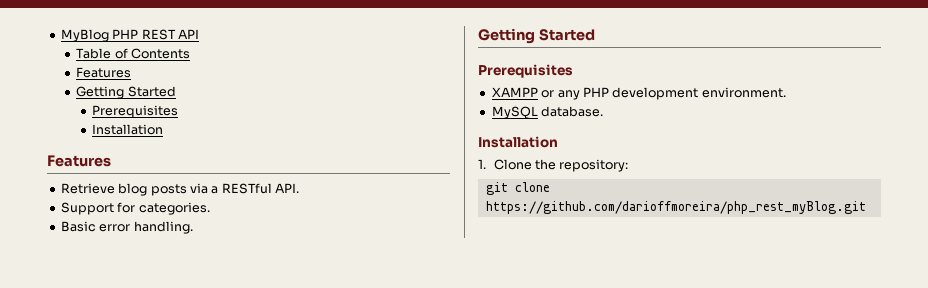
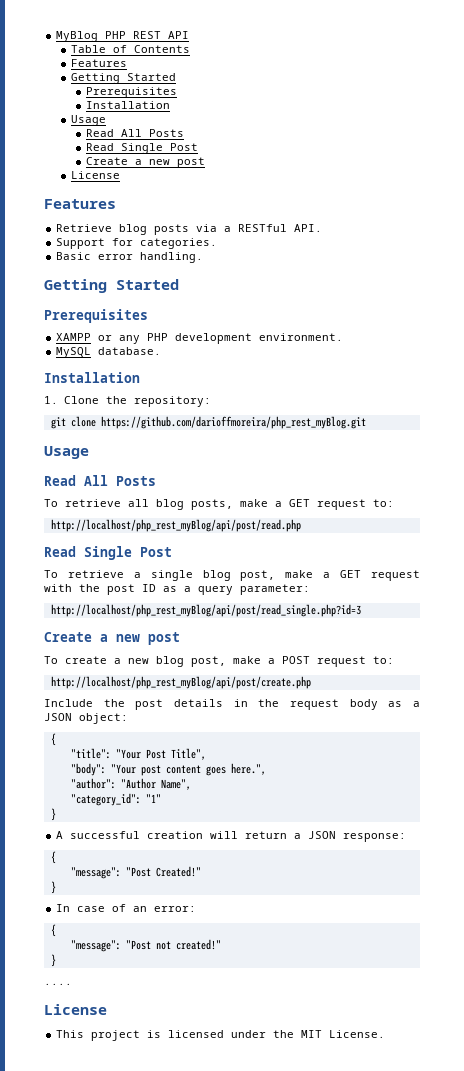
(164, 129) none -> [71,115,107,126] [86,129,185,137] [86,143,199,154] [86,157,206,168] [71,171,121,179] // Usage // Read All Posts // Read Single Post // Create a new post // License
(866, 207) none -> [44,446,89,459] [44,475,156,486] [44,499,394,510] [50,519,301,532] [44,546,172,560] [44,570,421,581] [44,584,310,595] [50,604,361,617] [44,632,180,645] [44,656,394,667] [50,676,311,689] [44,699,421,710] [44,713,128,724] [50,733,56,746] [70,748,206,760] [70,763,266,776] [70,778,191,790] [70,793,161,806] [50,808,56,821] [56,831,407,842] [50,851,56,864] [70,866,201,879] [50,881,56,894] [56,904,197,912] [50,924,56,937] [70,939,221,952] [50,954,56,967] [44,983,72,985] [44,1004,107,1015] [56,1030,386,1041] // Usage // Read All Posts // To retrieve all blog posts, make a GET request to: // http://localhost/php_rest_myBlog/api/post/read.php // Read Single Post // To retrieve a single blog post, make a GET request with the post ID as a query parameter: // http://localhost/php_rest_myBlog/api/post/read_single.php?id=3 // Create a new post // To create a new blog post, make a POST request to: // http://localhost/php_rest_myBlog/api/post/create.php // Include the post details in the request body as a JSON object: // { // "title": "Your Post Title", // "body": "Your post content goes here.", // "author": "Author Name", // "category_id": "1" // } // A successful creation will return a JSON response: // { // "message": "Post Created!" // } // In case of an error: // { // "message": "Post not created!" // } // .... // License // This project is licensed under the MIT License.

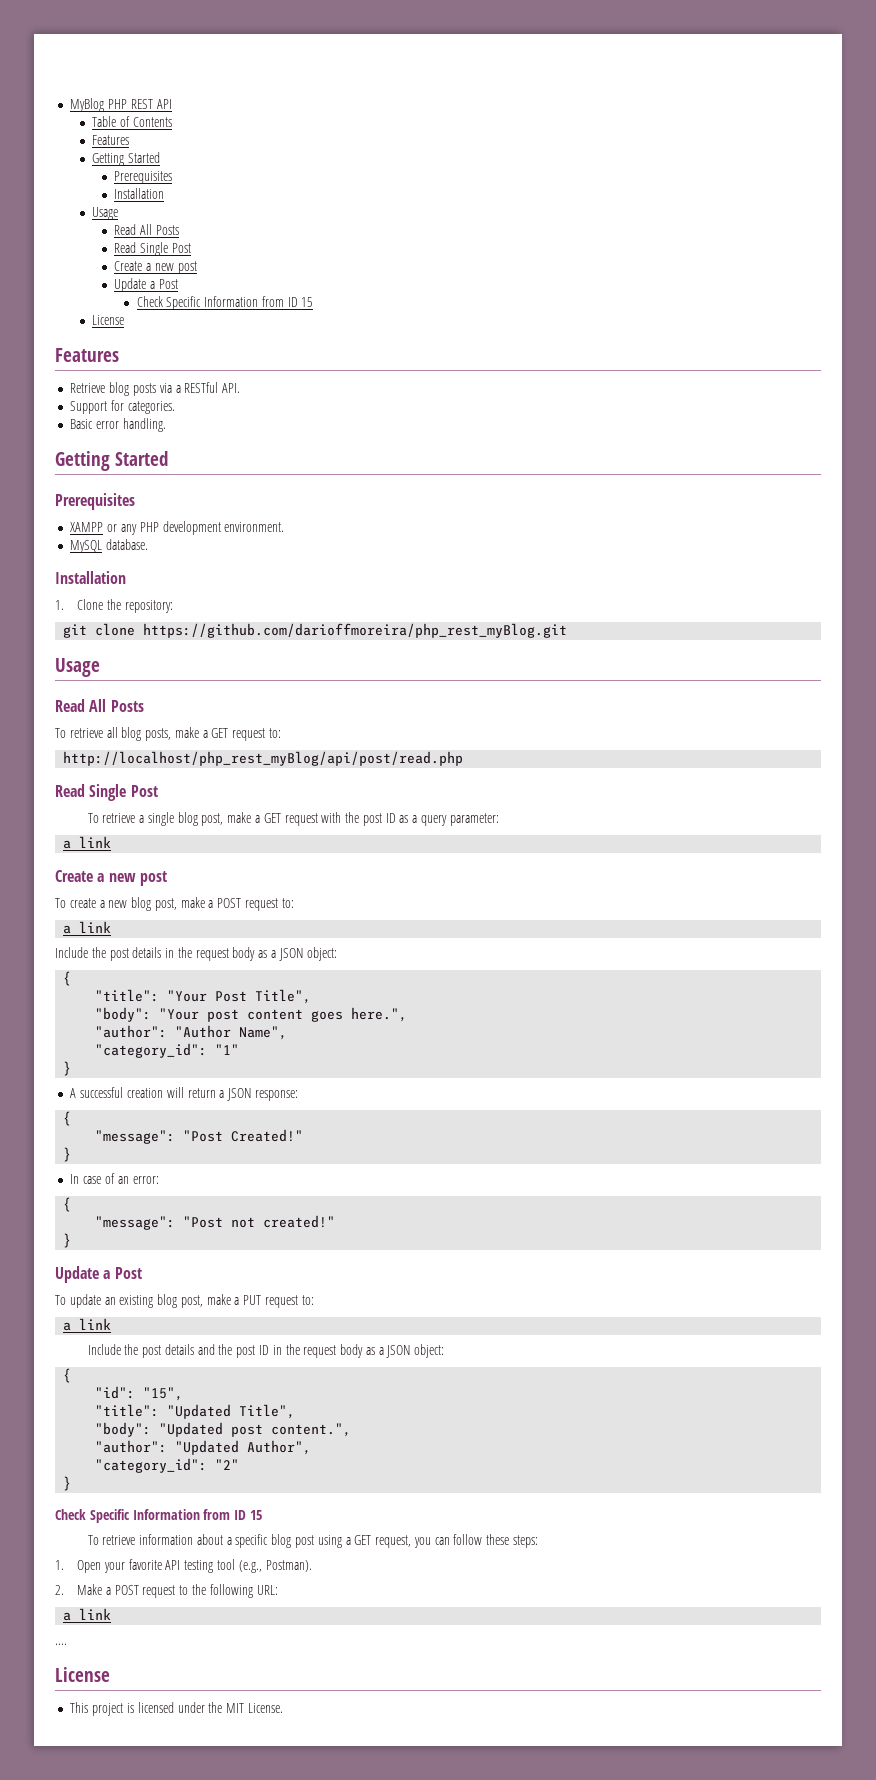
(206, 162) none -> [114,278,179,292] [136,296,314,310] // Update a Post // Check Specific Information from ID 15
[50,604,361,617] http://localhost/php_rest_myBlog/api/post/read_single.php?id=3 -> [63,836,112,849] a link
[50,676,311,689] http://localhost/php_rest_myBlog/api/post/create.php -> [63,921,112,934] a link
(56, 960) none -> [55,1266,142,1283] [55,1294,314,1308] [63,1318,112,1331] [87,1344,445,1358] [63,1368,72,1383] [95,1386,184,1401] [95,1404,296,1419] [95,1422,352,1437] [95,1440,312,1455] [95,1458,240,1473] [63,1476,72,1491] [55,1509,262,1523] [87,1534,539,1548] [55,1559,312,1573] [55,1584,278,1598] [63,1608,112,1621] // Update a Post // To update an existing blog post, make a PUT request to: // a link // Include the post details and the post ID in the request body as a JSON object: // { // "id": "15", // "title": "Updated Title", // "body": "Updated post content.", // "author": "Updated Author", // "category_id": "2" // } // Check Specific Information from ID 15 // To retrieve information about a specific blog post using a GET request, you can follow these steps: // 1. Open your favorite API testing tool (e.g., Postman). // 2. Make a POST request to the following URL: // a link

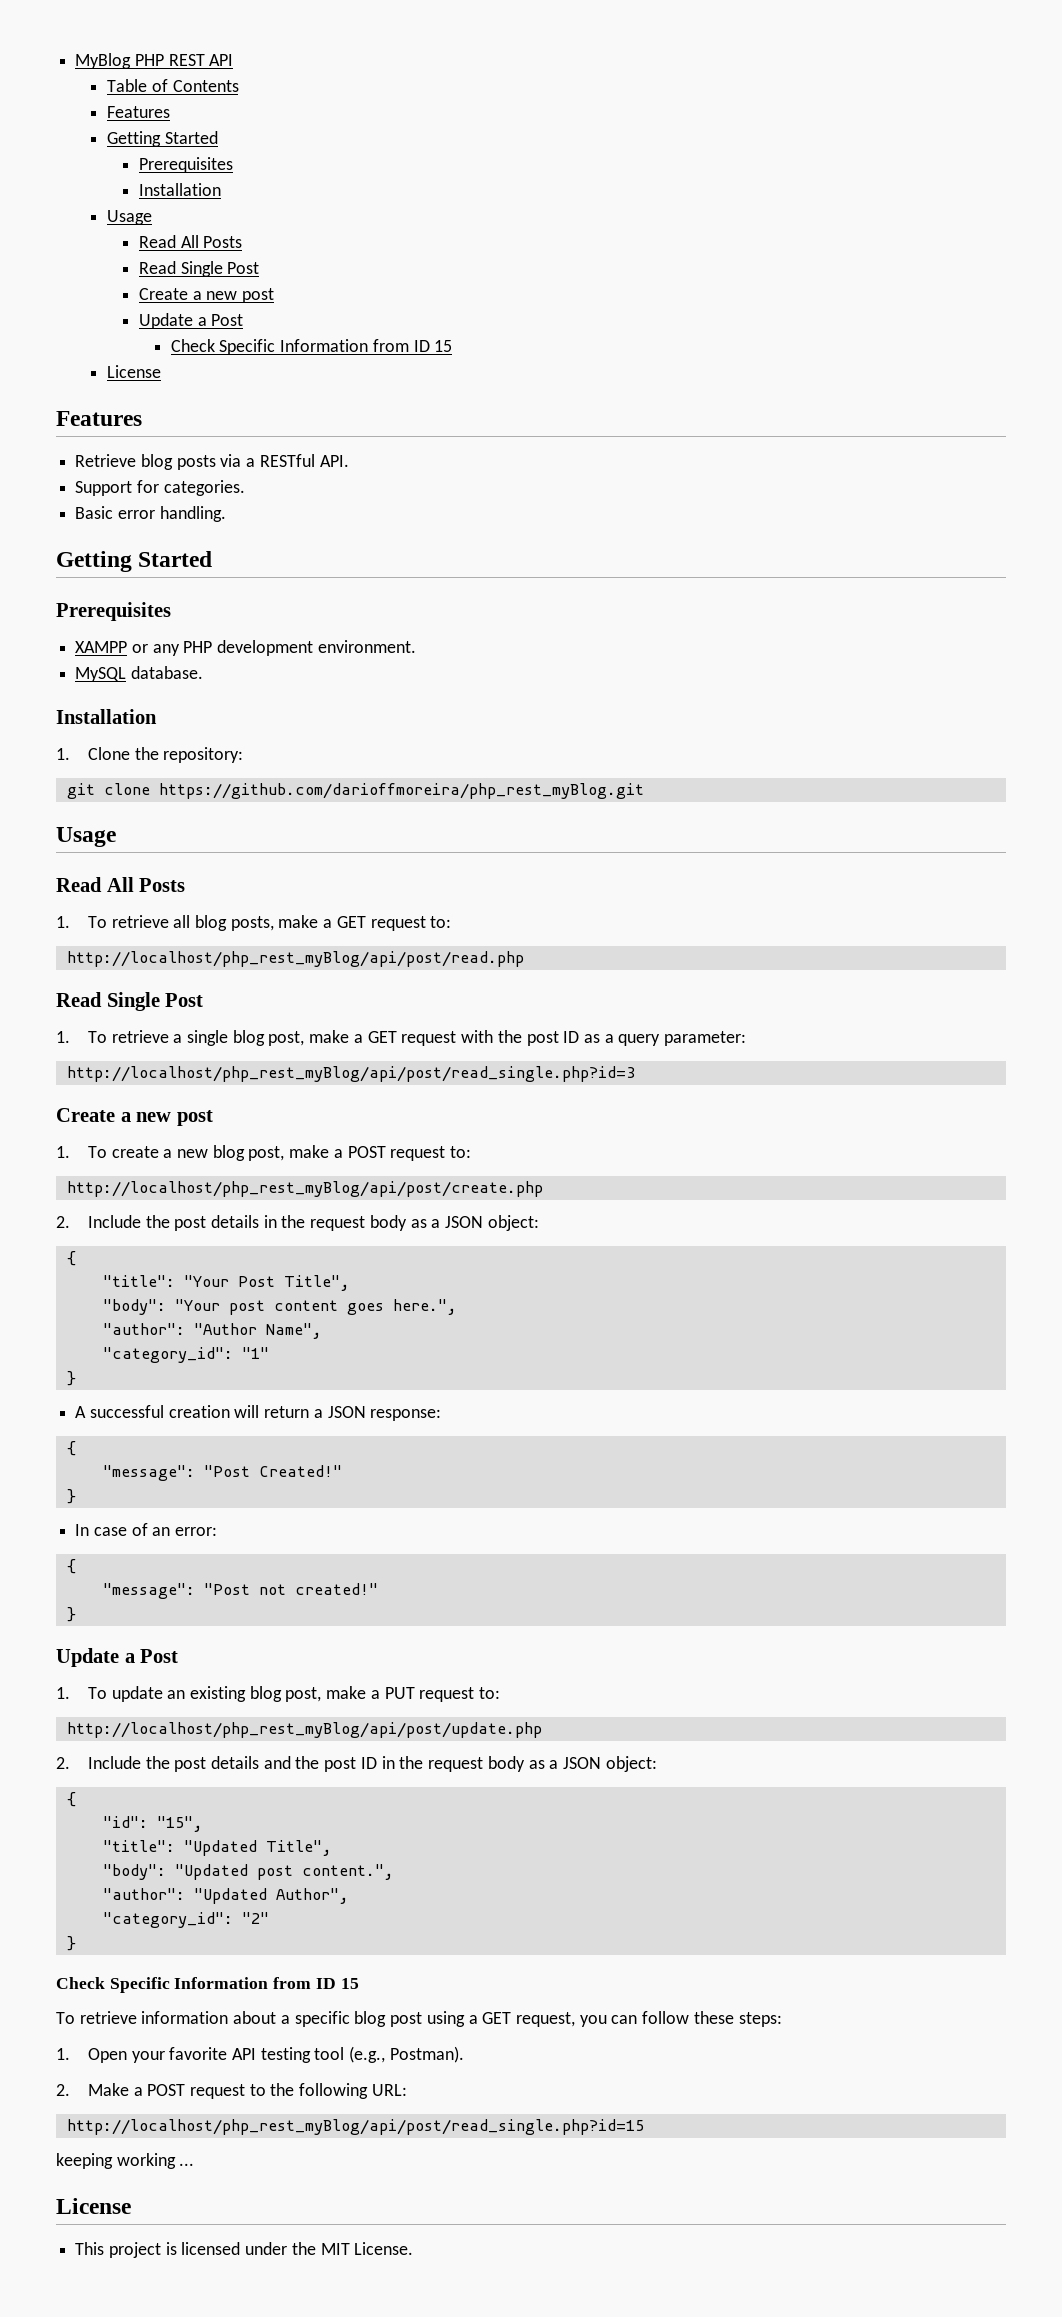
(144, 706) none -> [56,916,70,928] 1.
(158, 791) none -> [56,1031,70,1043] 1.
[63,836,112,849] [55,870,167,886] a link // Create a new post // -> [66,1066,635,1082] [56,1108,213,1126] [56,1146,70,1158] http://localhost/php_rest_myBlog/api/post/read_single.php?id=3 // Create a new post // 1.
[63,921,112,934] a link // -> [66,1181,543,1197] [56,1216,70,1228] http://localhost/php_rest_myBlog/api/post/create.php // 2.
(142, 1273) none -> [56,1687,70,1699] 1.
[63,1318,112,1331] a link // -> [66,1722,542,1738] [56,1757,70,1769] http://localhost/php_rest_myBlog/api/post/update.php // 2.
[63,1608,112,1621] [55,1643,67,1645] a link // .... -> [66,2119,644,2135] [56,2153,195,2169] http://localhost/php_rest_myBlog/api/post/read_single.php?id=15 // keeping working ...

